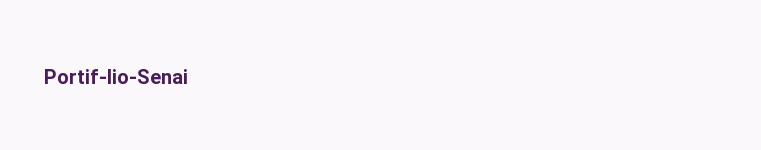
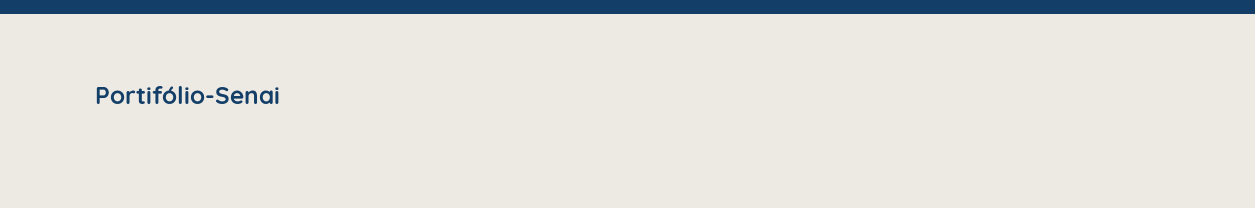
[44,69,188,84] Portif-lio-Senai -> [95,86,280,104] Portifólio-Senai

